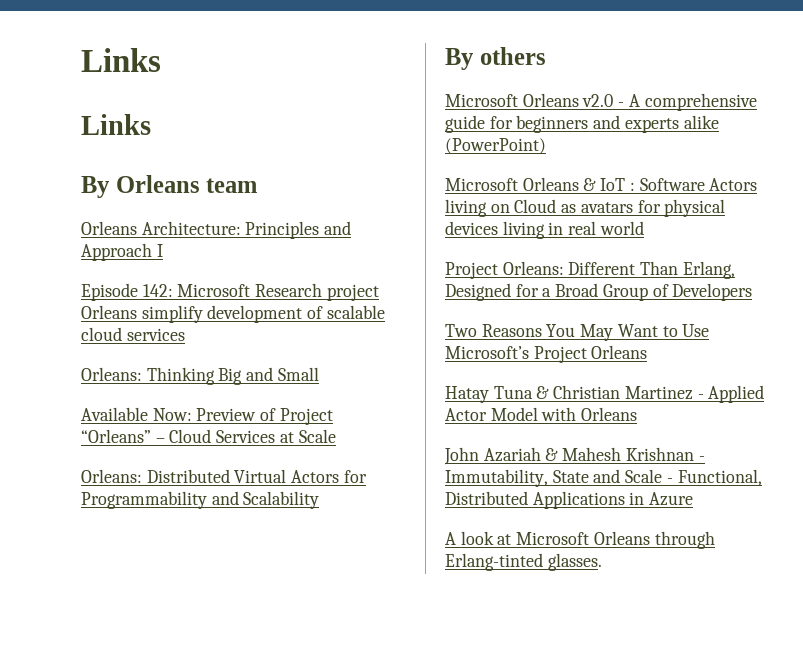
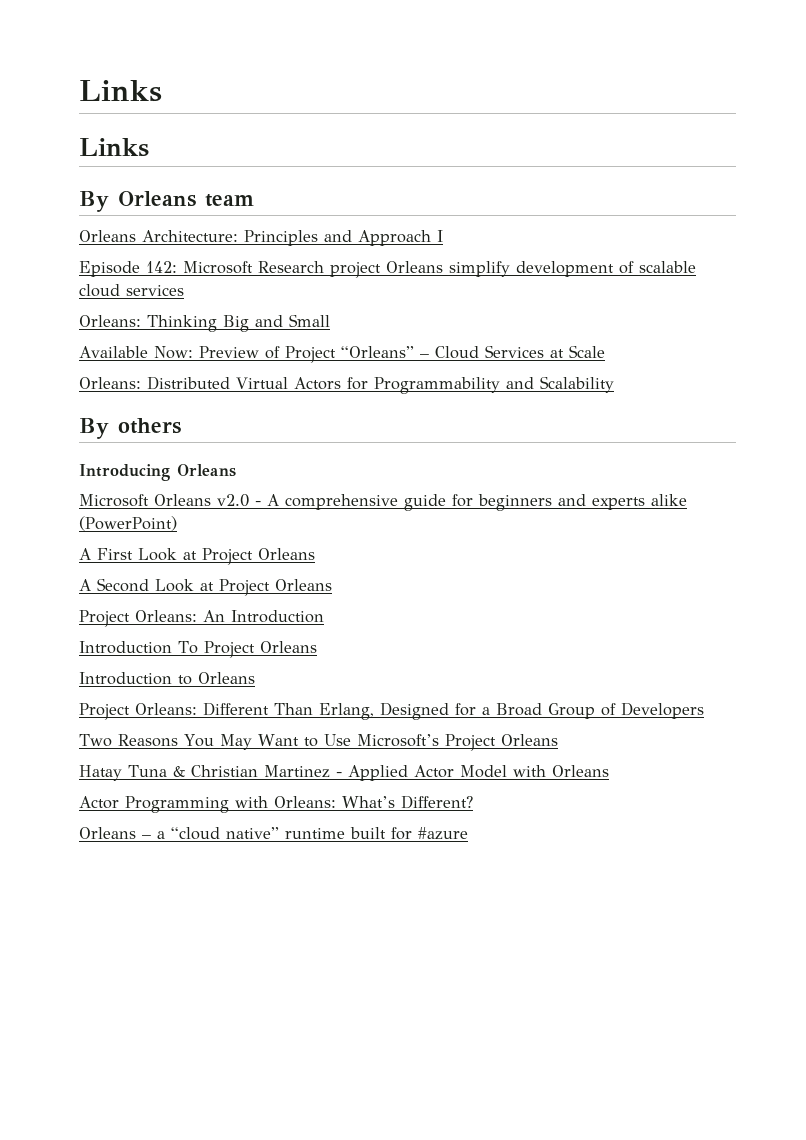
(546, 56) none -> [79,464,236,481] // Introducing Orleans
[445,177,758,191] [445,199,726,217] [445,221,644,239] Microsoft Orleans & IoT : Software Actors living on Cloud as avatars for physical devices living in real world -> [79,548,315,565] [79,578,332,596] [79,610,324,627] [79,641,317,658] [79,672,255,685] A First Look at Project Orleans // A Second Look at Project Orleans // Project Orleans: An Introduction // Introduction To Project Orleans // Introduction to Orleans
[444,447,705,465] [445,469,762,487] [445,491,694,509] [445,531,715,549] [445,553,602,571] John Azariah & Mahesh Krishnan - Immutability, State and Scale - Functional, Distributed Applications in Azure // A look at Microsoft Orleans through Erlang-tinted glasses. -> [79,795,473,813] [79,827,468,840] Actor Programming with Orleans: What’s Different? // Orleans – a “cloud native” runtime built for #azure

